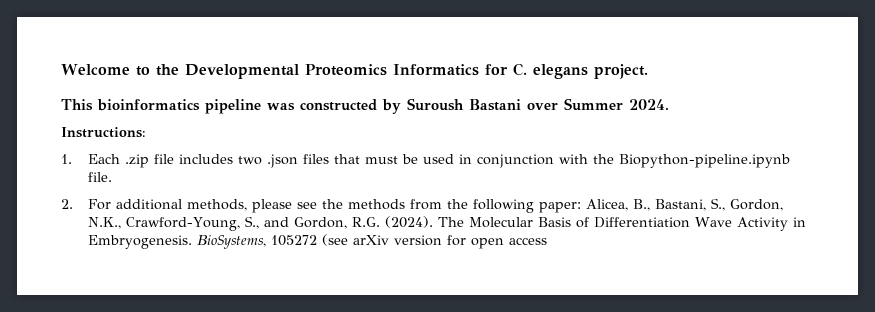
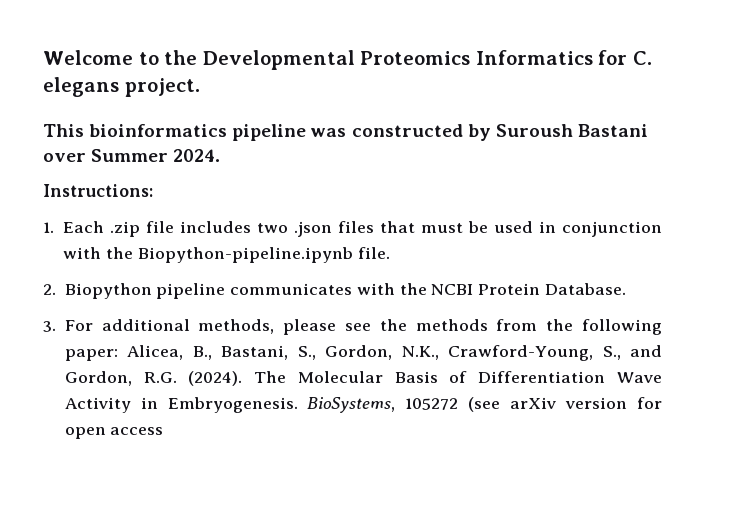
(73, 204) none -> [64,283,626,299] [43,321,56,332] Biopython pipeline communicates with the NCBI Protein Database. // 3.

